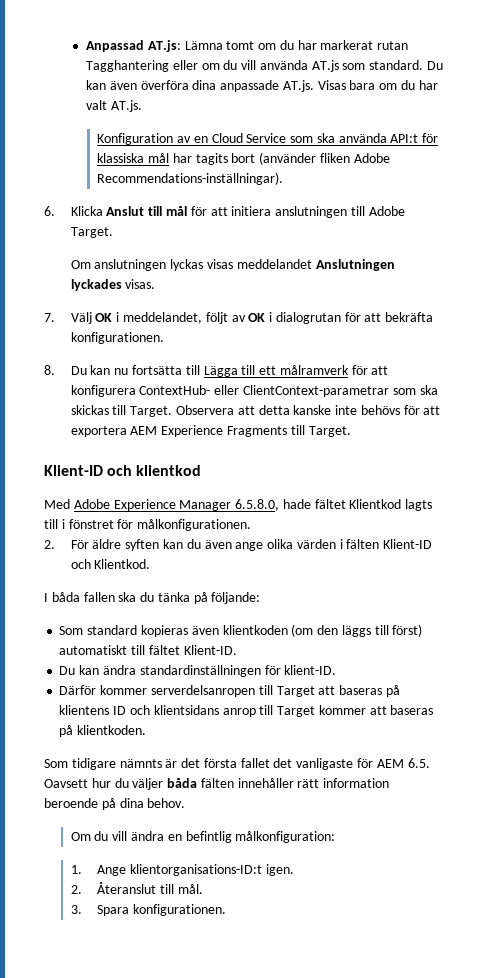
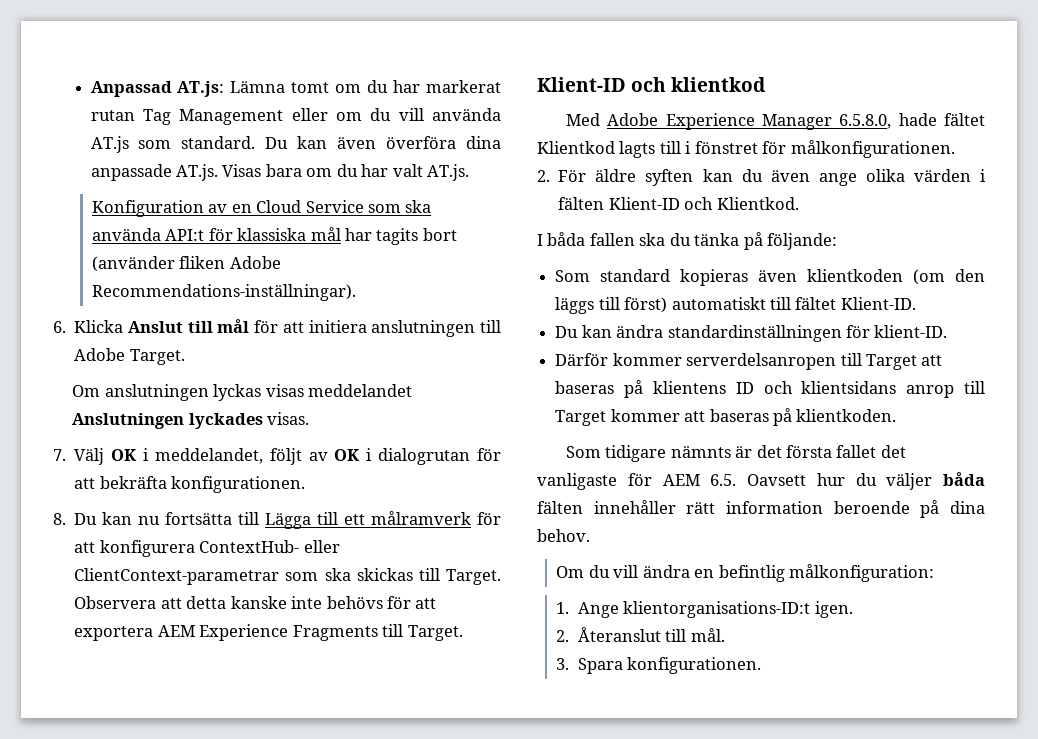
[86,60,170,72] Tagghantering -> [142,109,284,125] Tag Management

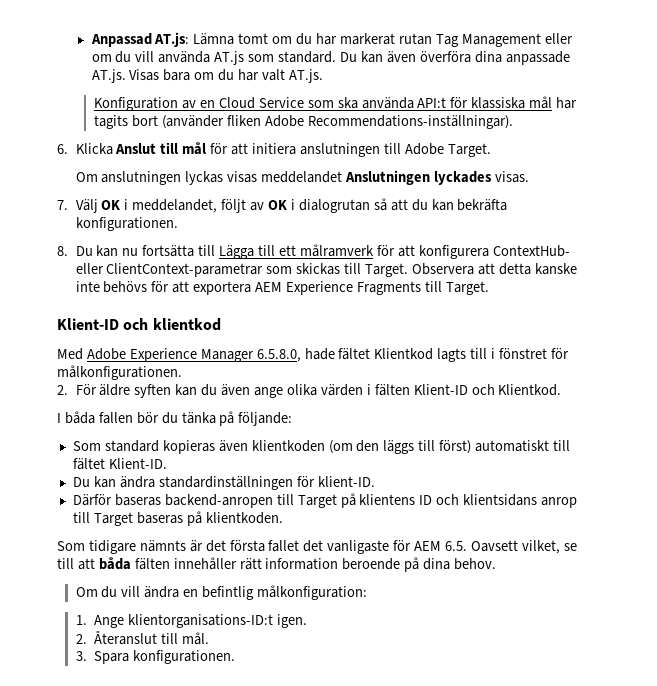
[476,448,501,461] [74,478,96,489] för att -> [373,198,454,211] så att du kan
[324,568,351,581] ska -> (293, 270) none
[639,233,666,246] ska -> [136,412,159,424] bör
[612,353,943,370] [555,381,615,394] kommer serverdelsanropen till Target att baseras -> [114,494,337,508] baseras backend-anropen till Target
[610,409,706,422] kommer att -> (133, 519) none
[816,473,933,490] hur du väljer -> [521,540,577,554] [57,558,95,570] vilket, se till att

